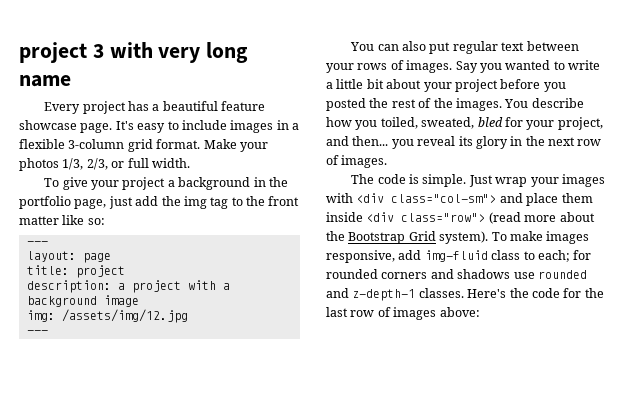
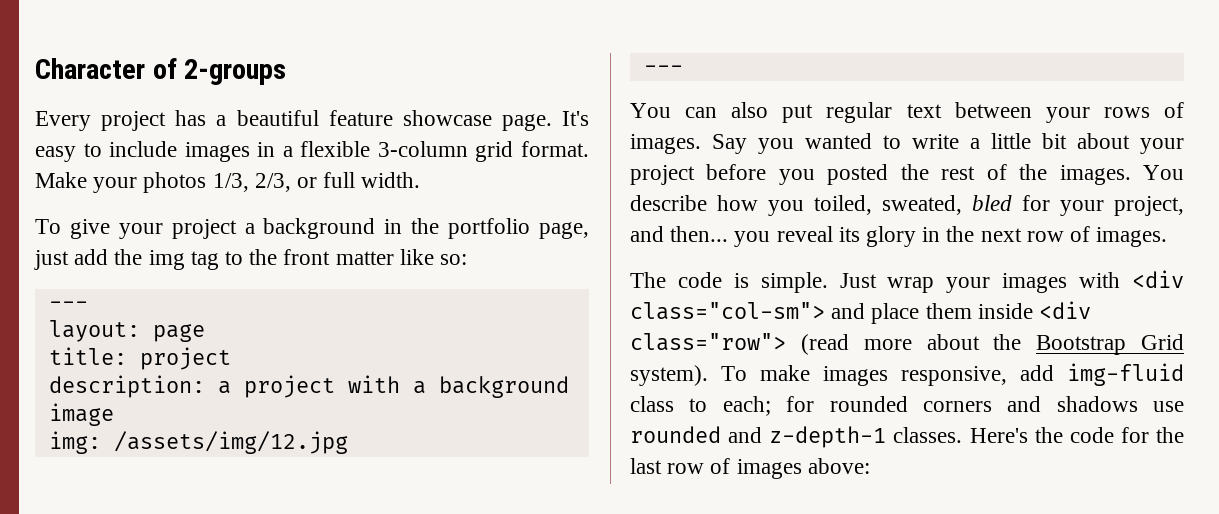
[19,42,249,63] [19,75,71,87] project 3 with very long name -> [35,58,287,85] Character of 2-groups

